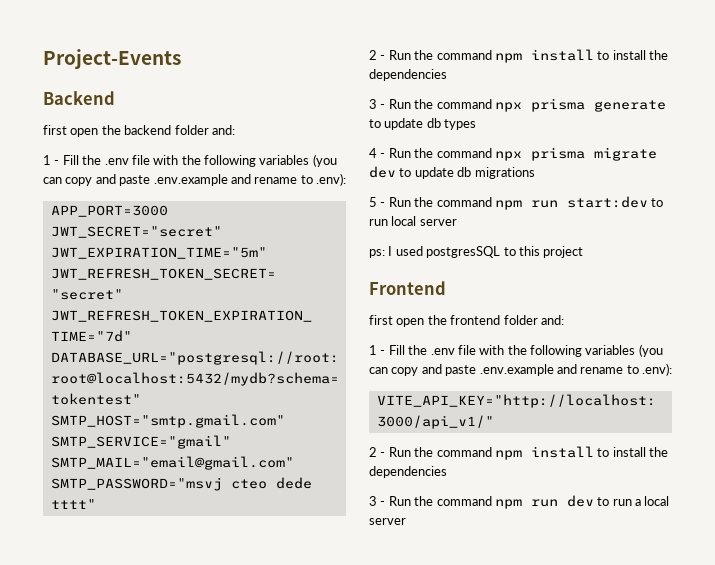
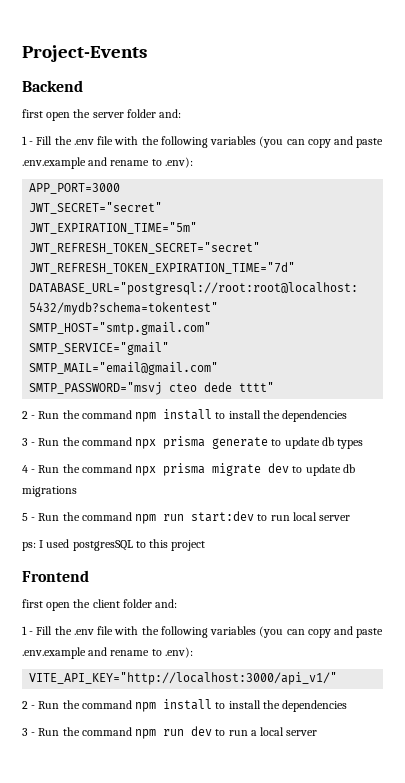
[124,125,172,135] backend -> [92,112,124,118] server
[450,315,501,325] frontend -> [92,599,120,608] client

